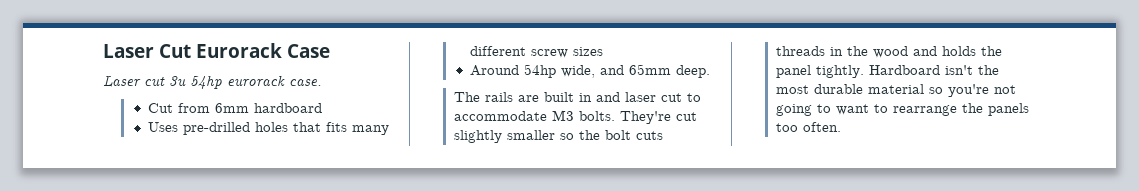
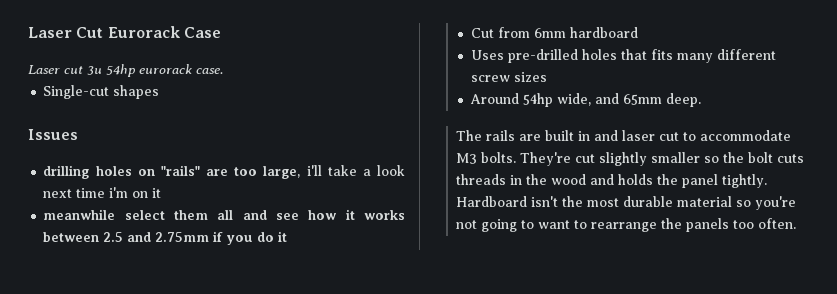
(322, 82) none -> [43,85,160,99] [28,129,78,140] [43,165,406,179] [43,187,162,198] [43,209,405,220] [43,231,288,245] // Single-cut shapes // Issues // drilling holes on "rails" are too large, i'll take a look next time i'm on it // meanwhile select them all and see how it works between 2.5 and 2.75mm if you do it

